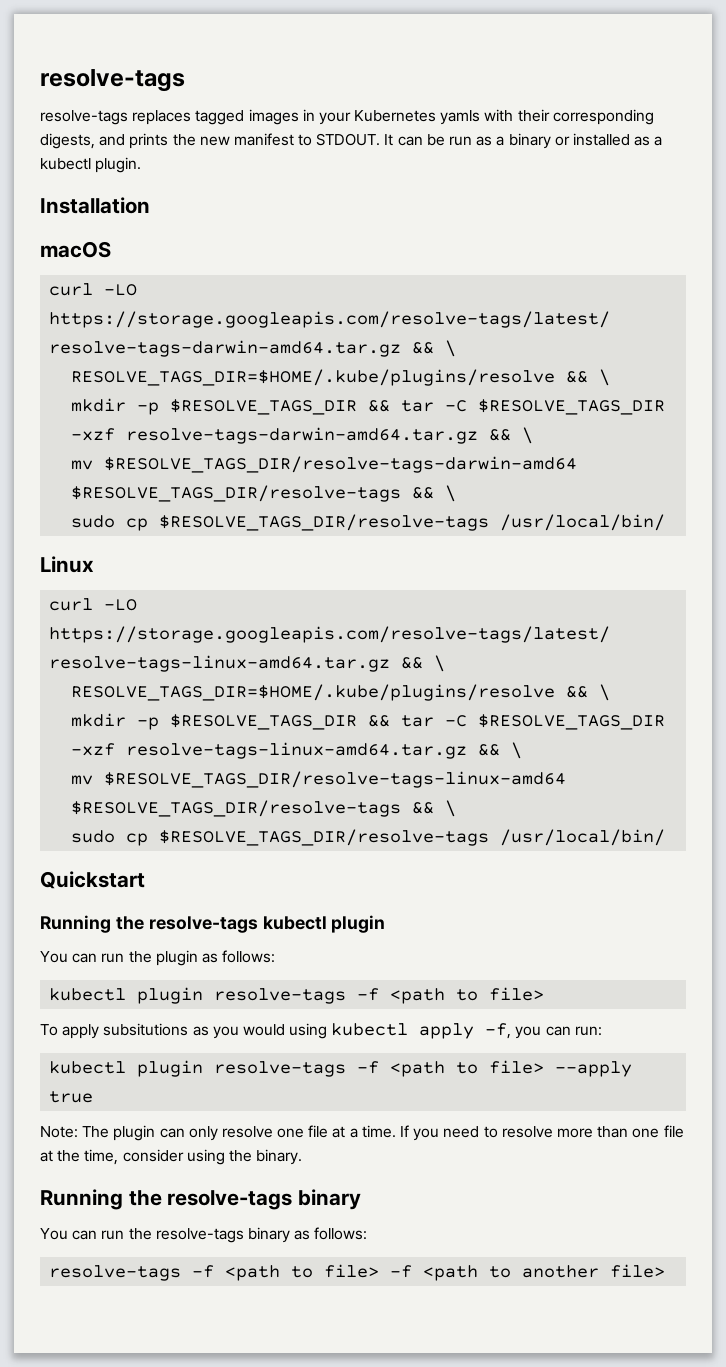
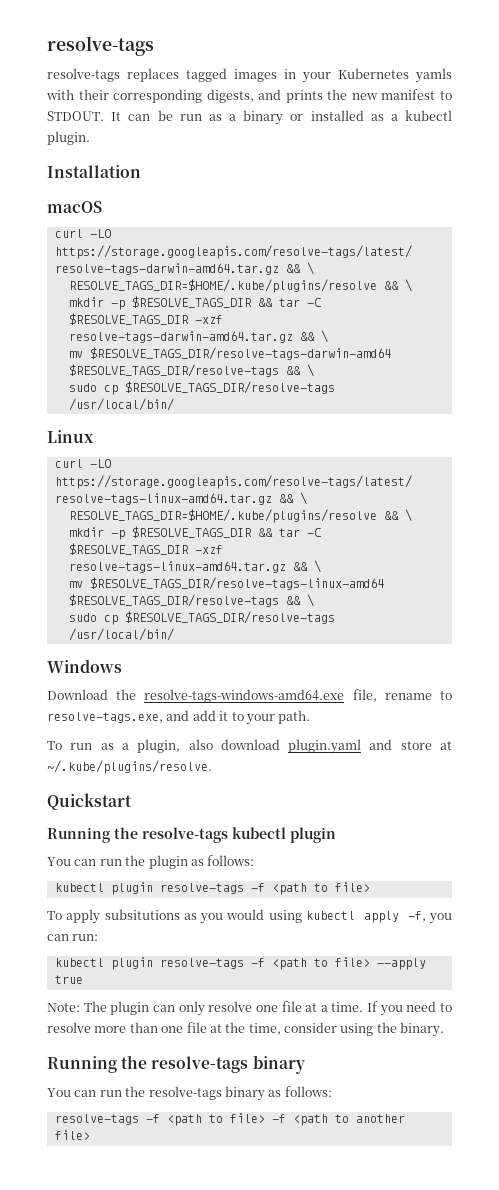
(666, 837) none -> [47,659,122,673] [47,689,452,703] [47,710,311,725] [47,739,453,754] [47,760,212,774] // Windows // Download the resolve-tags-windows-amd64.exe file, rename to resolve-tags.exe, and add it to your path. // To run as a plugin, also download plugin.yaml and store at ~/.kube/plugins/resolve.

